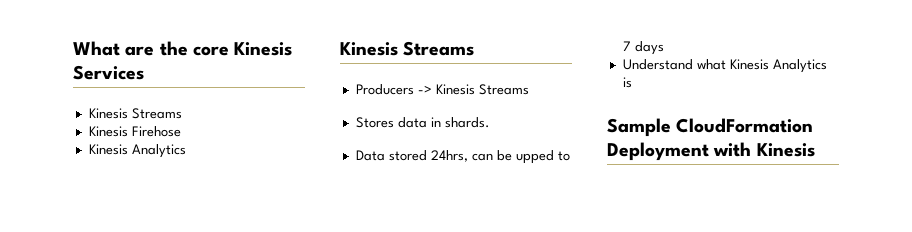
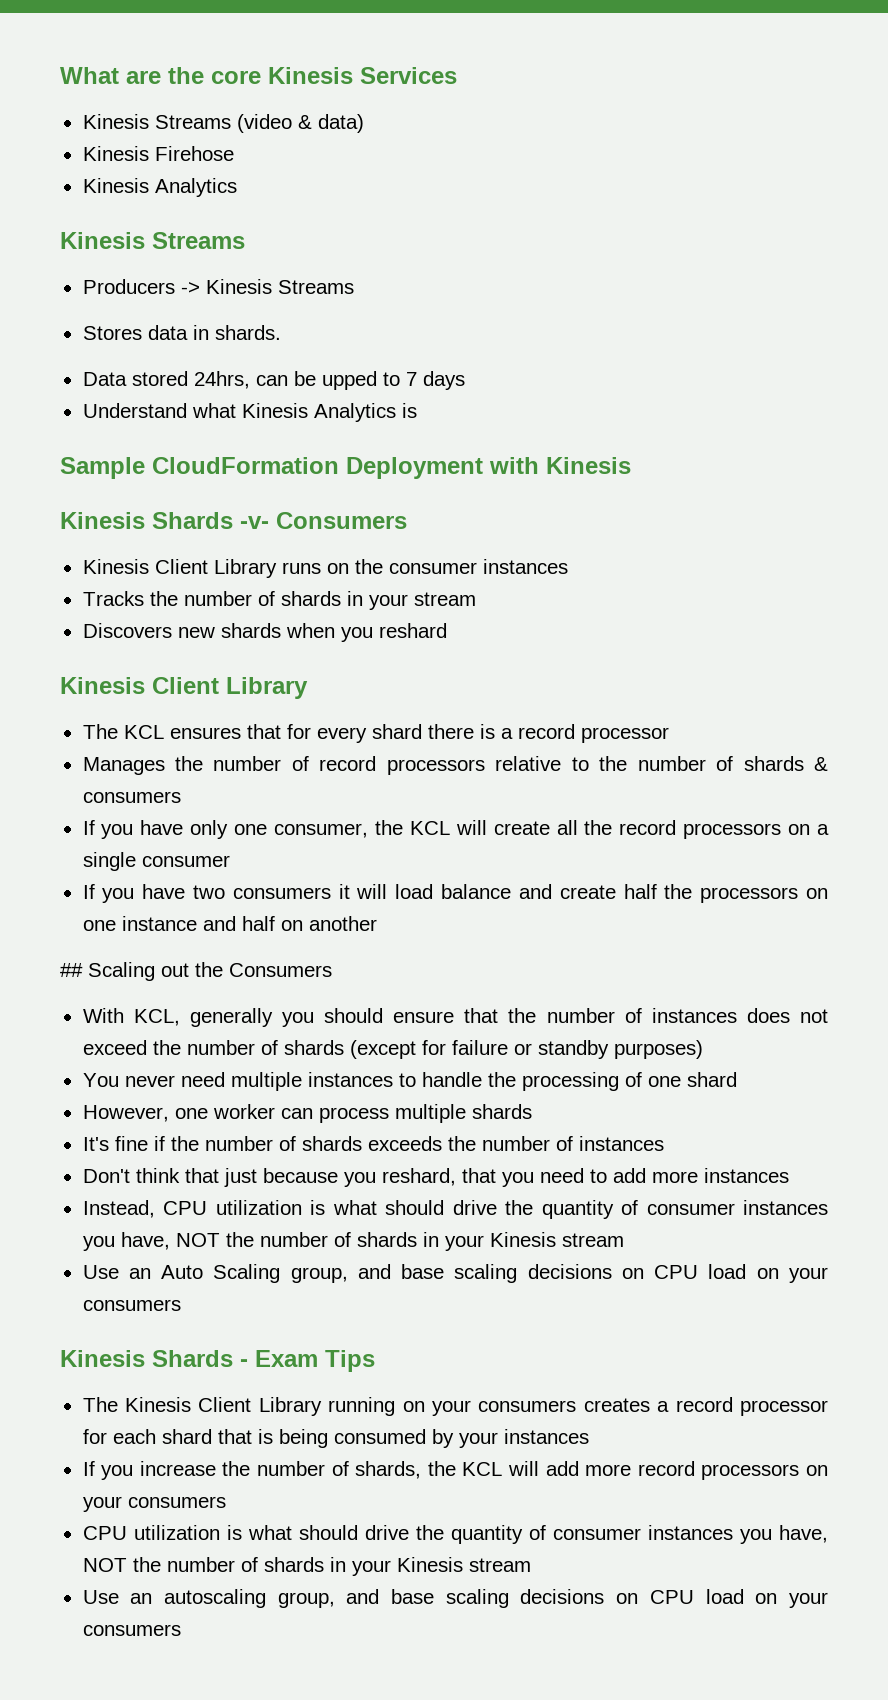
(182, 113) none -> [236,114,364,133] (video & data)
(815, 150) none -> [60,512,407,529] [82,559,568,578] [82,591,476,610] [82,623,447,642] [60,677,308,699] [82,724,669,743] [82,756,828,775] [82,791,181,803] [82,820,829,839] [82,852,230,871] [82,884,828,903] [82,916,377,931] [60,962,332,981] [82,1008,829,1027] [82,1040,703,1059] [82,1072,737,1091] [82,1104,532,1123] [82,1136,664,1151] [82,1168,789,1187] [82,1200,828,1219] [82,1232,624,1251] [82,1264,828,1283] [82,1299,181,1311] [60,1350,375,1372] [82,1397,828,1416] [82,1429,589,1448] [82,1461,828,1480] [82,1496,226,1512] [82,1525,829,1544] [82,1557,531,1576] [82,1589,828,1608] [82,1624,181,1636] // Kinesis Shards -v- Consumers // Kinesis Client Library runs on the consumer instances // Tracks the number of shards in your stream // Discovers new shards when you reshard // Kinesis Client Library // The KCL ensures that for every shard there is a record processor // Manages the number of record processors relative to the number of shards & consumers // If you have only one consumer, the KCL will create all the record processors on a single consumer // If you have two consumers it will load balance and create half the processors on one instance and half on another // ## Scaling out the Consumers // With KCL, generally you should ensure that the number of instances does not exceed the number of shards (except for failure or standby purposes) // You never need multiple instances to handle the processing of one shard // However, one worker can process multiple shards // It's fine if the number of shards exceeds the number of instances // Don't think that just because you reshard, that you need to add more instances // Instead, CPU utilization is what should drive the quantity of consumer instances you have, NOT the number of shards in your Kinesis stream // Use an Auto Scaling group, and base scaling decisions on CPU load on your consumers // Kinesis Shards - Exam Tips // The Kinesis Client Library running on your consumers creates a record processor for each shard that is being consumed by your instances // If you increase the number of shards, the KCL will add more record processors on your consumers // CPU utilization is what should drive the quantity of consumer instances you have, NOT the number of shards in your Kinesis stream // Use an autoscaling group, and base scaling decisions on CPU load on your consumers

